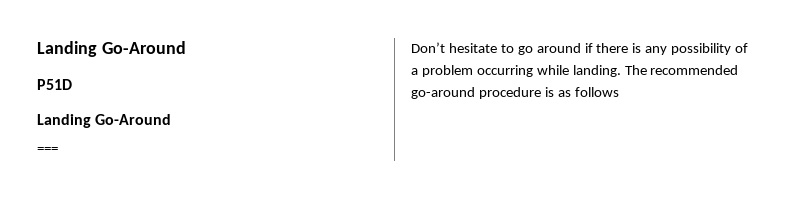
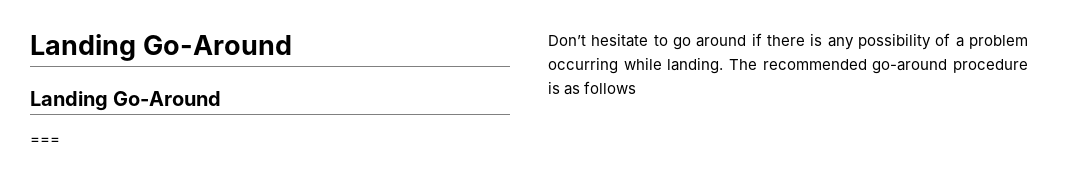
[37,41,186,57] [37,79,72,90] Landing Go-Around // P51D -> [30,34,293,61] Landing Go-Around

